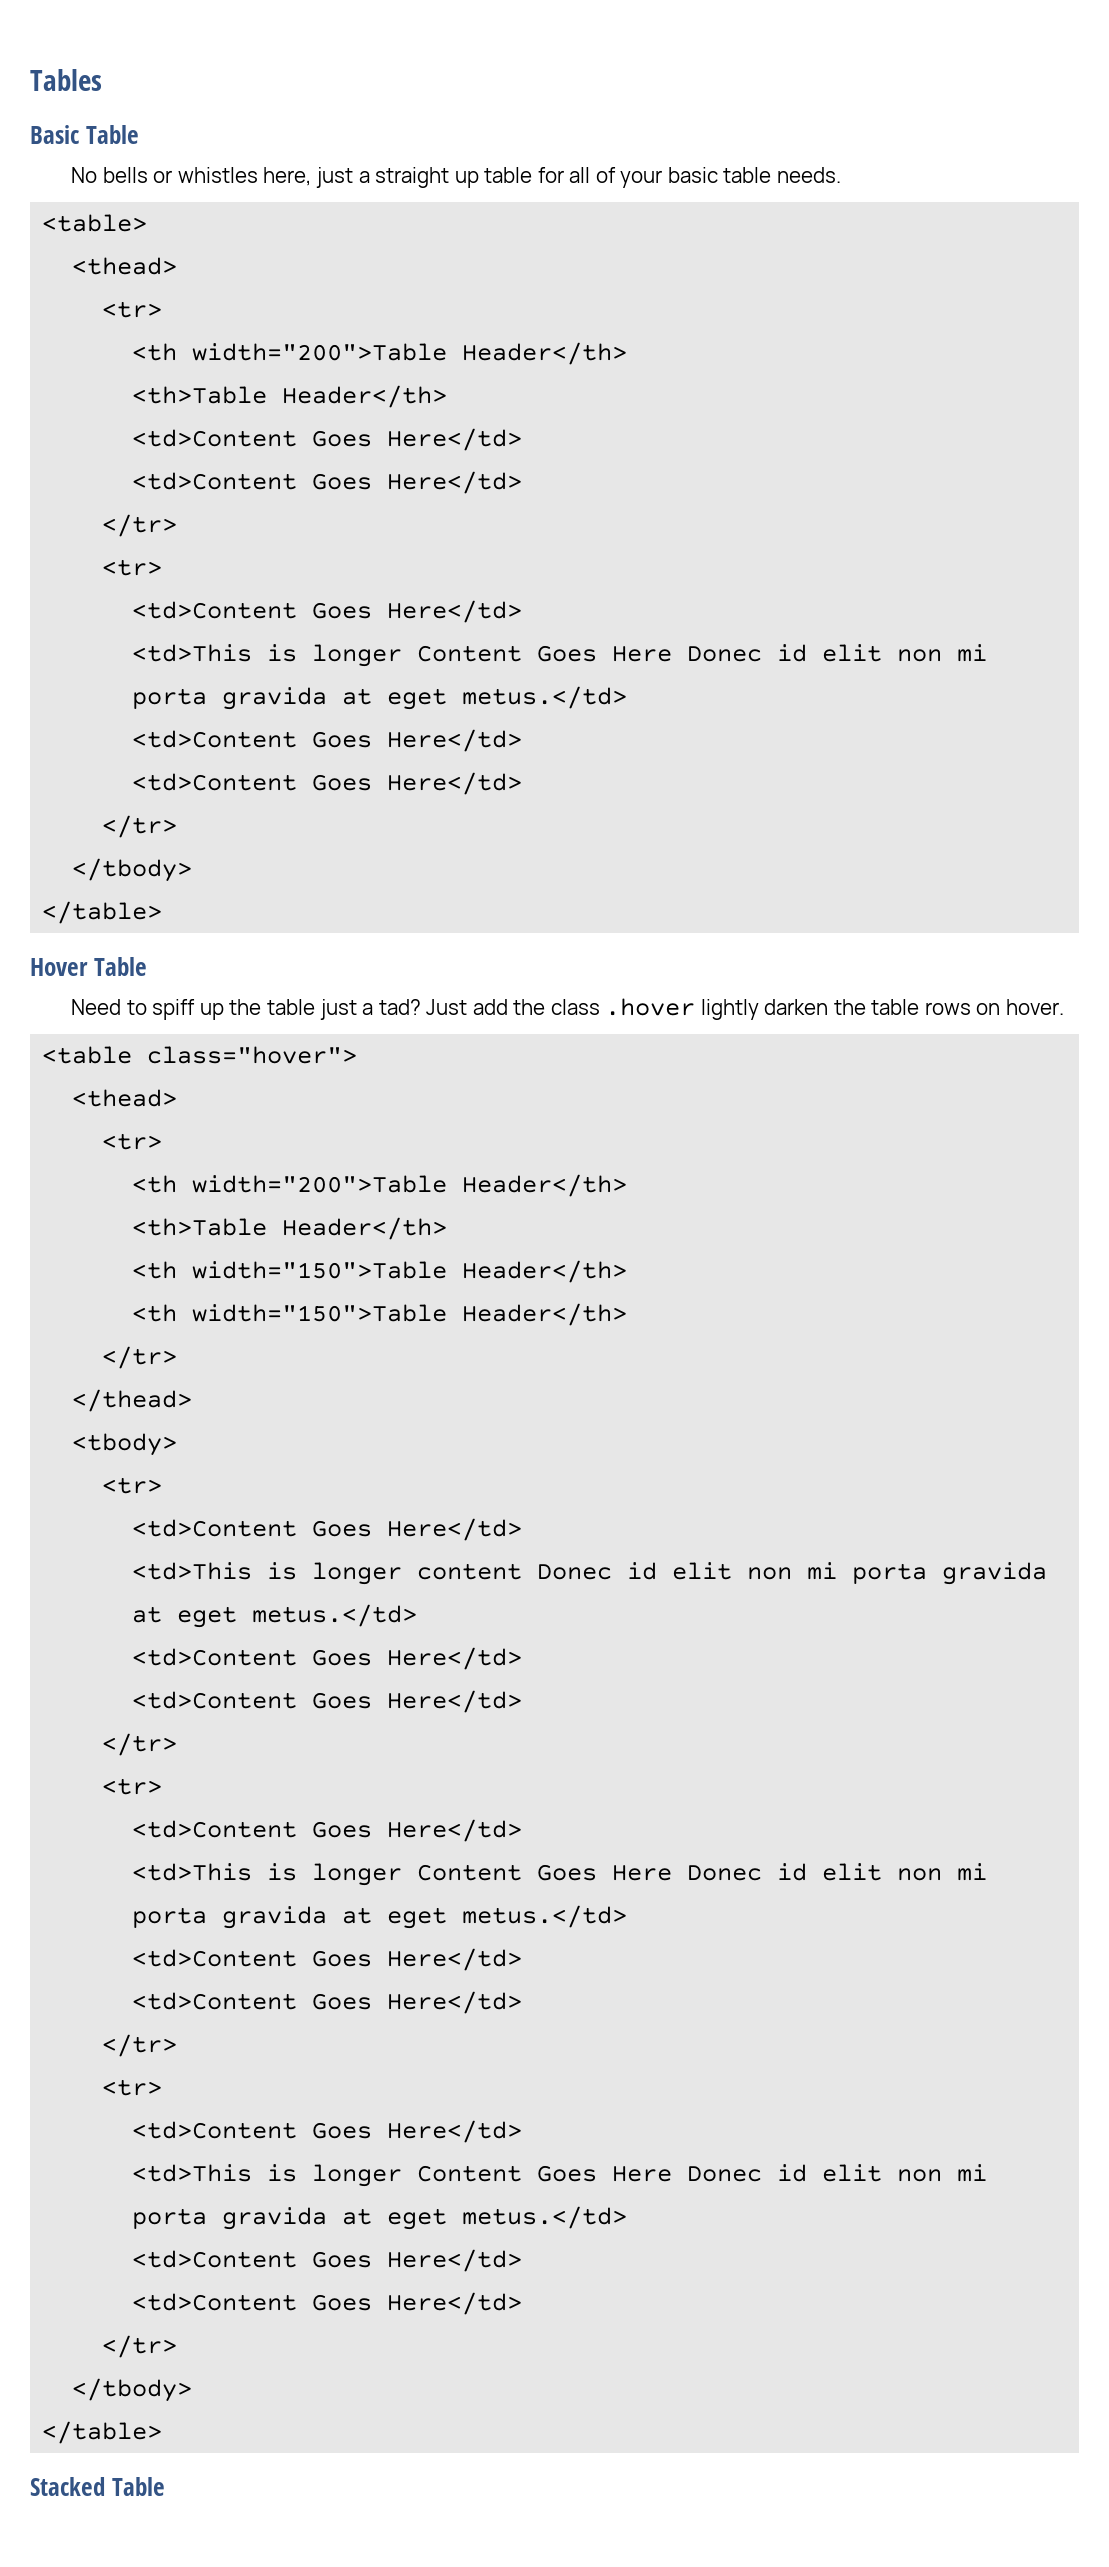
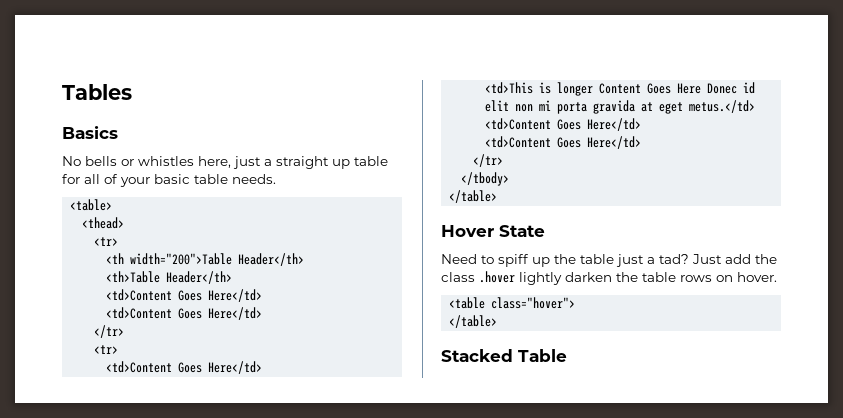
[30,125,139,144] Basic Table -> [62,126,118,139] Basics
[93,957,147,976] Table -> [499,225,545,237] State
[72,1089,178,1107] [102,1133,163,1150] [132,1174,628,1197] [132,1217,448,1240] [132,1260,628,1283] [132,1303,628,1326] [102,1346,178,1369] [72,1389,193,1412] [72,1433,178,1456] [102,1477,163,1494] [132,1518,523,1541] [132,1562,1048,1585] [132,1604,418,1628] [132,1647,523,1670] [132,1690,523,1713] [102,1733,178,1756] [102,1778,163,1795] [132,1819,523,1842] [132,1863,988,1886] [132,1905,628,1929] [132,1948,523,1971] [132,1991,523,2014] [102,2034,178,2057] [102,2079,163,2096] [132,2120,523,2143] [132,2164,988,2187] [132,2206,628,2230] [132,2249,523,2272] [132,2292,523,2315] [102,2335,178,2358] [72,2378,193,2402] // <thead> // <tr> // <th width="200">Table Header</th> // <th>Table Header</th> // <th width="150">Table Header</th> // <th width="150">Table Header</th> // </tr> // </thead> // <tbody> // <tr> // <td>Content Goes Here</td> // <td>This is longer content Donec id elit non mi porta gravida at eget metus.</td> // <td>Content Goes Here</td> // <td>Content Goes Here</td> // </tr> // <tr> // <td>Content Goes Here</td> // <td>This is longer Content Goes Here Donec id elit non mi porta gravida at eget metus.</td> // <td>Content Goes Here</td> // <td>Content Goes Here</td> // </tr> // <tr> // <td>Content Goes Here</td> // <td>This is longer Content Goes Here Donec id elit non mi porta gravida at eget metus.</td> // <td>Content Goes Here</td> // <td>Content Goes Here</td> // </tr> // </tbody> -> (576, 303) none

